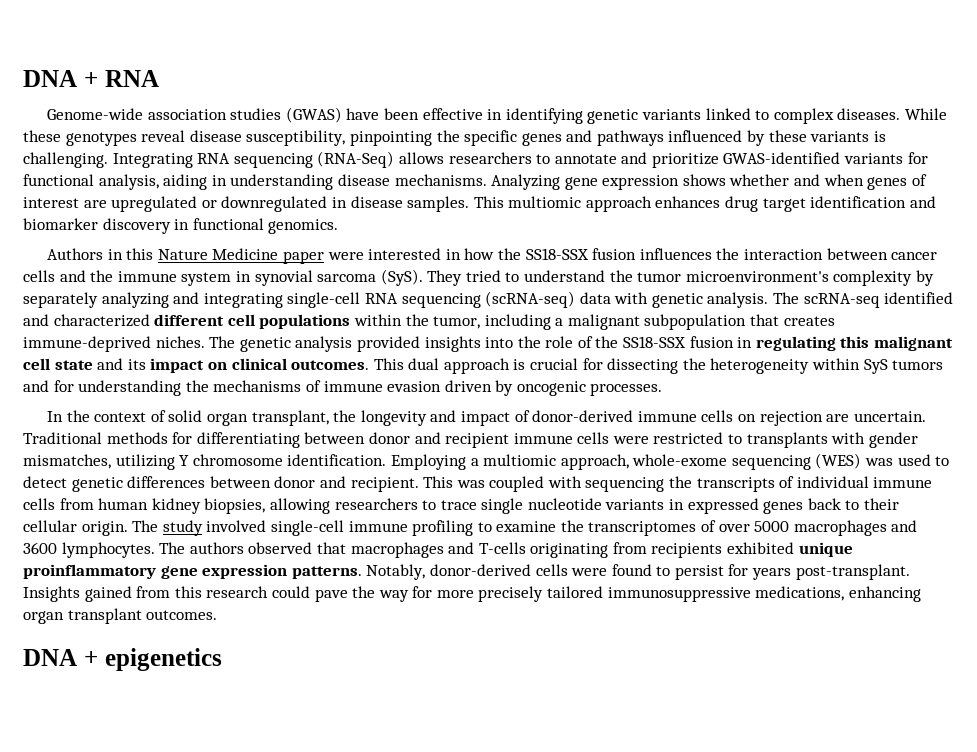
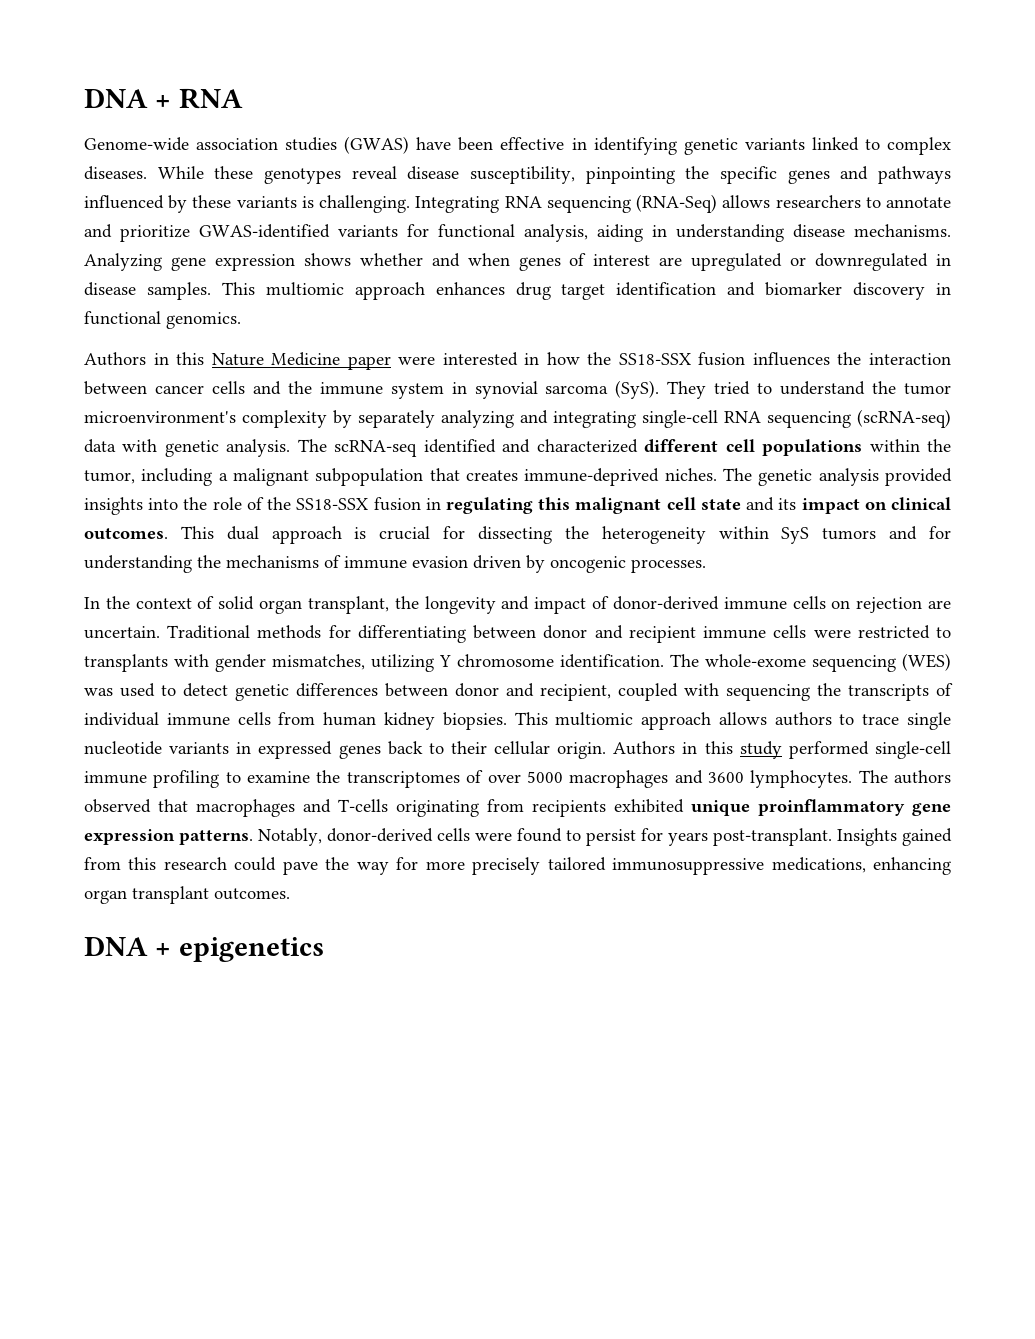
[390,454,629,470] Employing a multiomic approach, -> [670,654,699,667] The
[350,476,485,492] recipient. This was -> [540,684,611,701] recipient,
[204,498,418,514] biopsies, allowing researchers -> [442,712,832,730] biopsies. This multiomic approach allows authors
[132,520,267,536] The study involved -> [613,741,869,759] Authors in this study performed

